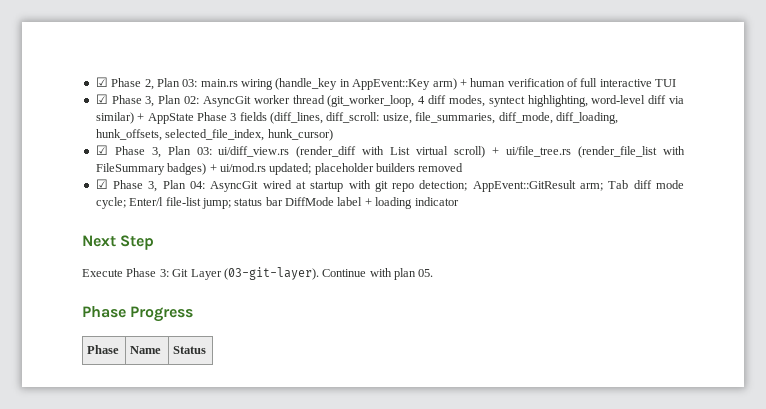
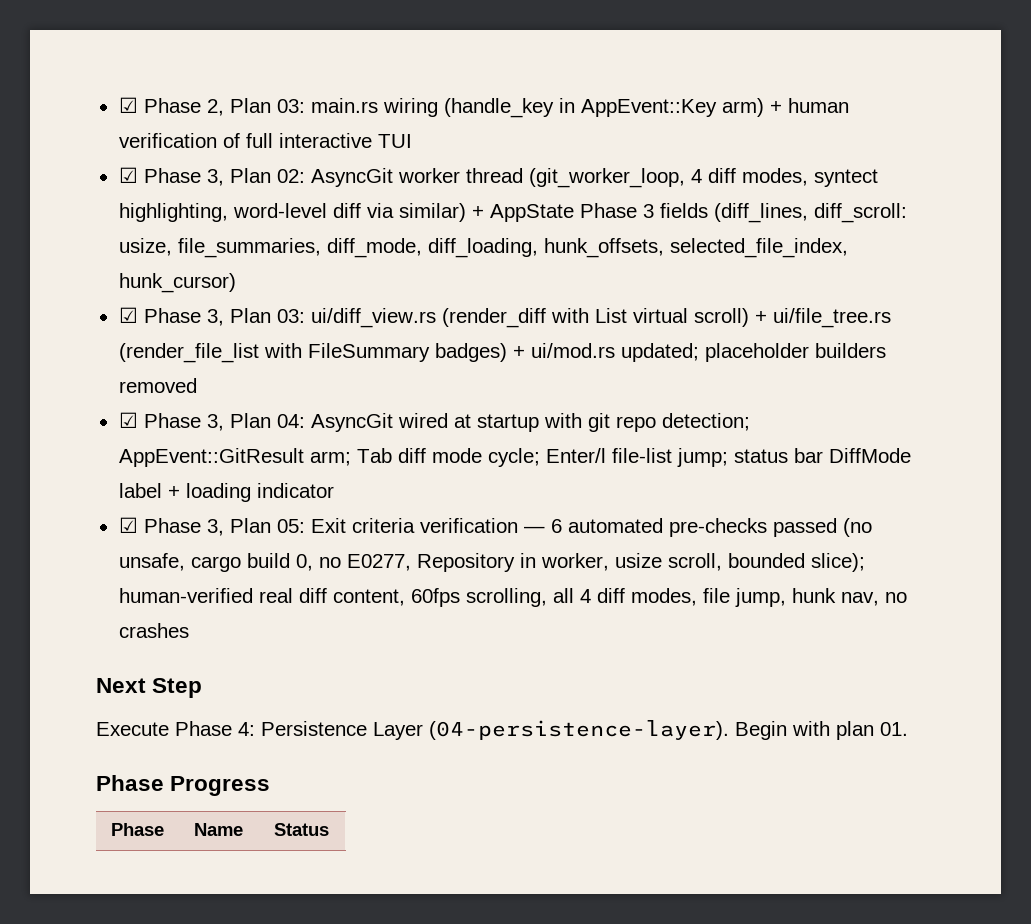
(459, 201) none -> [118,517,872,537] [118,553,865,572] [118,588,907,607] [118,623,189,638] // ☑ Phase 3, Plan 05: Exit criteria verification — 6 automated pre-checks passed (no unsafe, cargo build 0, no E0277, Repository in worker, usize scroll, bounded slice); human-verified real diff content, 60fps scrolling, all 4 diff modes, file jump, hunk nav, no crashes
[159,267,367,280] 3: Git Layer (03-git-layer). Continue -> [238,720,787,740] 4: Persistence Layer (04-persistence-layer). Begin
[418,269,434,277] 05. -> [880,722,908,736] 01.

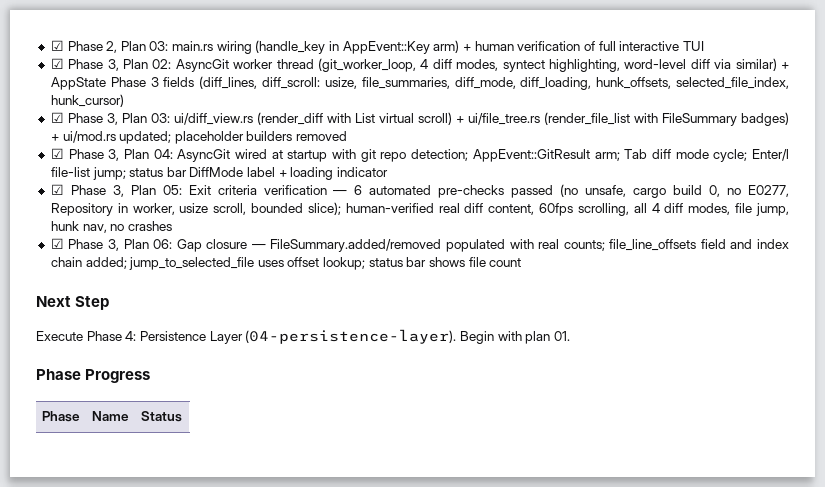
(189, 630) none -> [50,238,789,252] [50,257,522,270] // ☑ Phase 3, Plan 06: Gap closure — FileSummary.added/removed populated with real counts; file_line_offsets field and index chain added; jump_to_selected_file uses offset lookup; status bar shows file count

